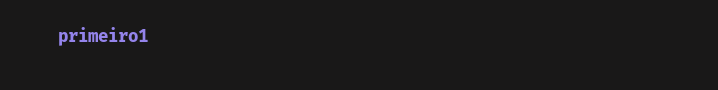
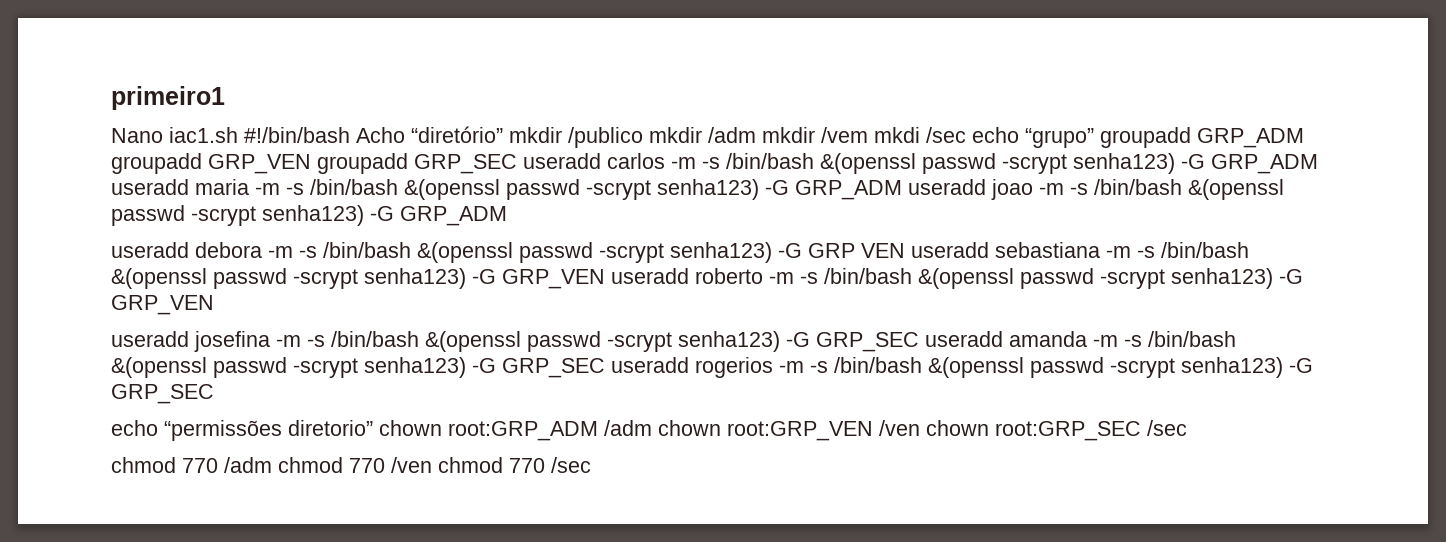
(148, 36) none -> [111,126,1304,148] [111,153,1318,174] [111,179,1284,200] [111,205,507,226] [111,242,1249,263] [111,268,1303,289] [111,295,214,315] [111,331,1236,352] [111,357,1313,378] [111,384,214,404] [111,420,1187,441] [111,457,591,473] // Nano iac1.sh #!/bin/bash Acho “diretório” mkdir /publico mkdir /adm mkdir /vem mkdi /sec echo “grupo” groupadd GRP_ADM groupadd GRP_VEN groupadd GRP_SEC useradd carlos -m -s /bin/bash &(openssl passwd -scrypt senha123) -G GRP_ADM useradd maria -m -s /bin/bash &(openssl passwd -scrypt senha123) -G GRP_ADM useradd joao -m -s /bin/bash &(openssl passwd -scrypt senha123) -G GRP_ADM // useradd debora -m -s /bin/bash &(openssl passwd -scrypt senha123) -G GRP VEN useradd sebastiana -m -s /bin/bash &(openssl passwd -scrypt senha123) -G GRP_VEN useradd roberto -m -s /bin/bash &(openssl passwd -scrypt senha123) -G GRP_VEN // useradd josefina -m -s /bin/bash &(openssl passwd -scrypt senha123) -G GRP_SEC useradd amanda -m -s /bin/bash &(openssl passwd -scrypt senha123) -G GRP_SEC useradd rogerios -m -s /bin/bash &(openssl passwd -scrypt senha123) -G GRP_SEC // echo “permissões diretorio” chown root:GRP_ADM /adm chown root:GRP_VEN /ven chown root:GRP_SEC /sec // chmod 770 /adm chmod 770 /ven chmod 770 /sec

